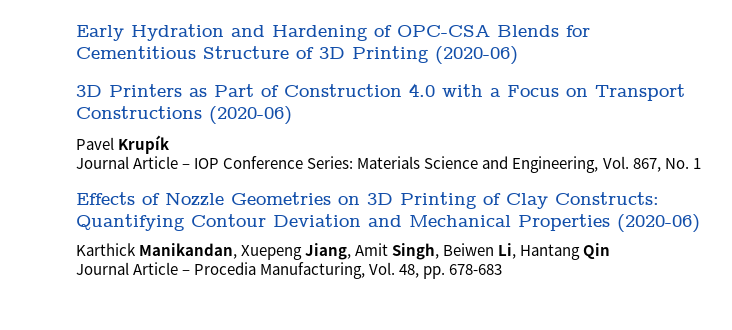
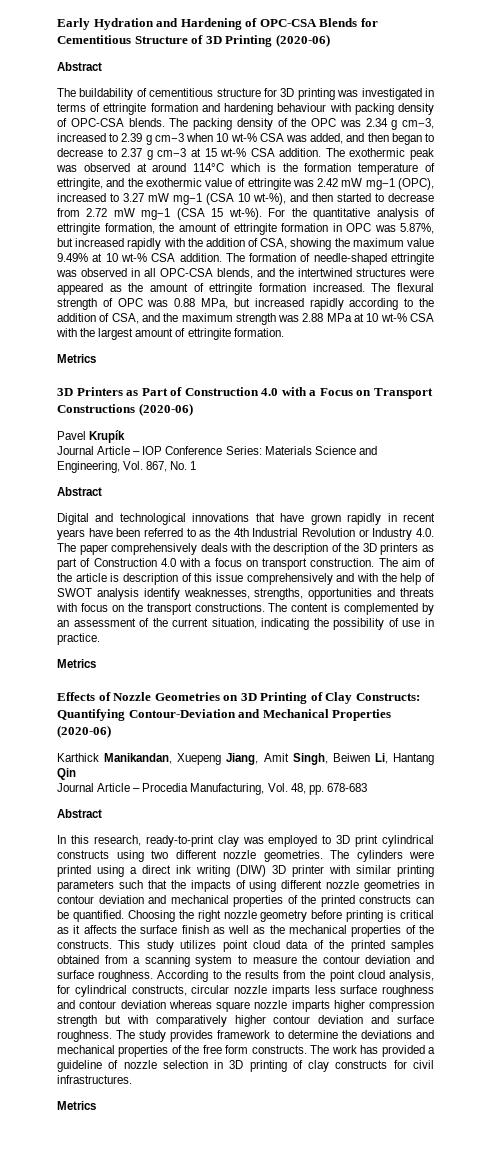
(518, 55) none -> [57,62,102,71] [57,88,434,100] [57,103,434,115] [57,118,434,130] [57,133,435,145] [57,148,434,160] [56,163,436,175] [57,178,434,190] [57,193,434,205] [57,208,435,220] [57,223,434,235] [57,238,435,250] [57,253,435,265] [56,268,434,279] [57,283,434,295] [57,298,434,310] [57,313,435,325] [56,328,284,340] [57,354,96,363] // Abstract // The buildability of cementitious structure for 3D printing was investigated in terms of ettringite formation and hardening behaviour with packing density of OPC-CSA blends. The packing density of the OPC was 2.34 g cm−3, increased to 2.39 g cm−3 when 10 wt-% CSA was added, and then began to decrease to 2.37 g cm−3 at 15 wt-% CSA addition. The exothermic peak was observed at around 114°C which is the formation temperature of ettringite, and the exothermic value of ettringite was 2.42 mW mg−1 (OPC), increased to 3.27 mW mg−1 (CSA 10 wt-%), and then started to decrease from 2.72 mW mg−1 (CSA 15 wt-%). For the quantitative analysis of ettringite formation, the amount of ettringite formation in OPC was 5.87%, but increased rapidly with the addition of CSA, showing the maximum value 9.49% at 10 wt-% CSA addition. The formation of needle-shaped ettringite was observed in all OPC-CSA blends, and the intertwined structures were appeared as the amount of ettringite formation increased. The flexural strength of OPC was 0.88 MPa, but increased rapidly according to the addition of CSA, and the maximum strength was 2.88 MPa at 10 wt-% CSA with the largest amount of ettringite formation. // Metrics
(701, 163) none -> [57,487,102,496] [57,513,435,525] [57,528,435,540] [57,543,435,555] [57,558,435,570] [57,573,436,585] [57,588,434,600] [56,603,434,615] [57,618,435,630] [57,633,100,645] [57,659,96,668] // Abstract // Digital and technological innovations that have grown rapidly in recent years have been referred to as the 4th Industrial Revolution or Industry 4.0. The paper comprehensively deals with the description of the 3D printers as part of Construction 4.0 with a focus on transport construction. The aim of the article is description of this issue comprehensively and with the help of SWOT analysis identify weaknesses, strengths, opportunities and threats with focus on the transport constructions. The content is complemented by an assessment of the current situation, indicating the possibility of use in practice. // Metrics
[191,214,361,227] Contour Deviation -> [128,709,236,718] Contour-Deviation
(503, 269) none -> [57,809,102,818] [57,835,434,847] [57,850,434,862] [57,865,434,877] [57,880,434,892] [57,895,434,907] [57,910,434,922] [57,925,435,937] [57,940,434,952] [57,955,434,967] [57,970,434,982] [57,985,434,997] [57,1000,434,1012] [57,1015,434,1027] [57,1030,434,1042] [57,1045,435,1057] [57,1060,434,1072] [57,1075,132,1084] [57,1101,96,1110] // Abstract // In this research, ready-to-print clay was employed to 3D print cylindrical constructs using two different nozzle geometries. The cylinders were printed using a direct ink writing (DIW) 3D printer with similar printing parameters such that the impacts of using different nozzle geometries in contour deviation and mechanical properties of the printed constructs can be quantified. Choosing the right nozzle geometry before printing is critical as it affects the surface finish as well as the mechanical properties of the constructs. This study utilizes point cloud data of the printed samples obtained from a scanning system to measure the contour deviation and surface roughness. According to the results from the point cloud analysis, for cylindrical constructs, circular nozzle imparts less surface roughness and contour deviation whereas square nozzle imparts higher compression strength but with comparatively higher contour deviation and surface roughness. The study provides framework to determine the deviations and mechanical properties of the free form constructs. The work has provided a guideline of nozzle selection in 3D printing of clay constructs for civil infrastructures. // Metrics

